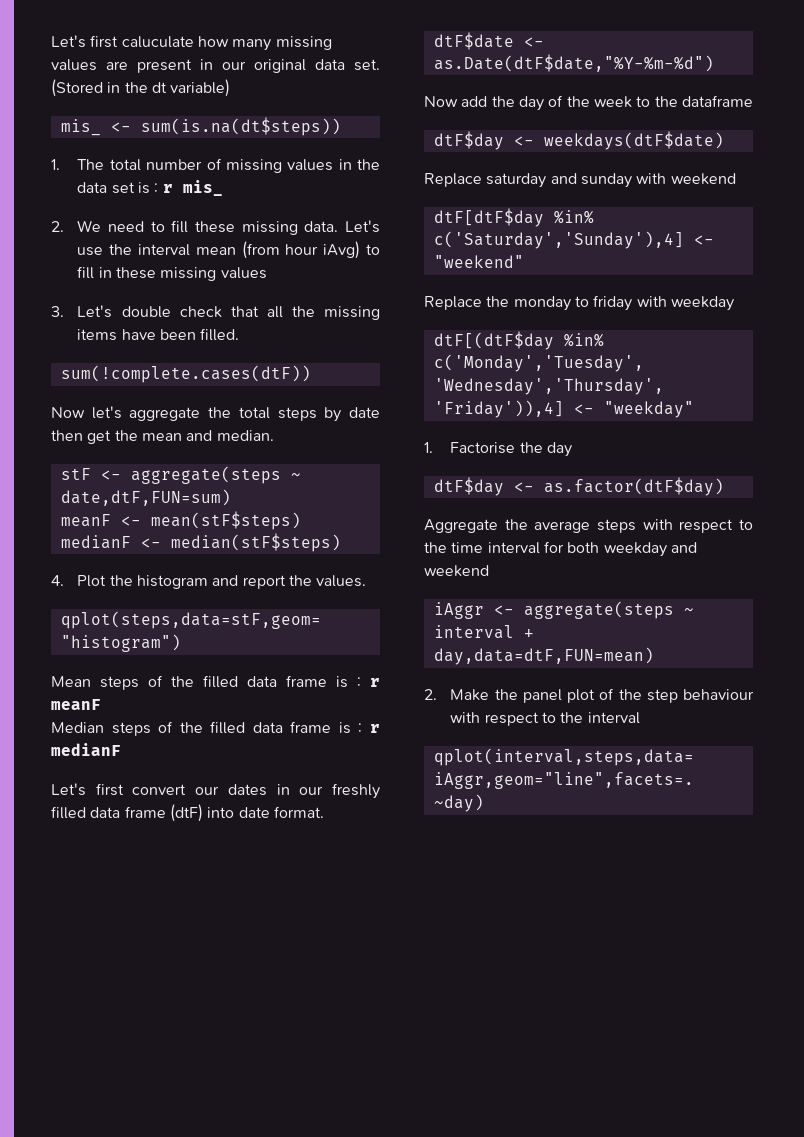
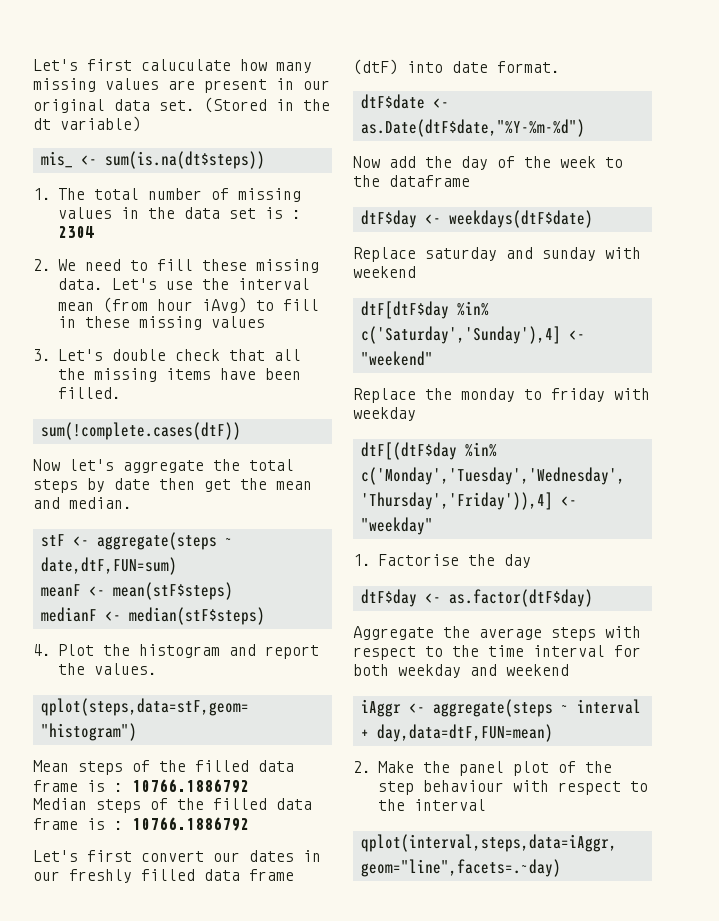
[162,180,223,196] r mis_ -> [57,226,94,238] 2304
[370,678,380,687] [51,699,101,710] r meanF -> [132,779,249,793] 10766.1886792
[369,724,380,733] [51,743,121,756] r medianF -> [132,817,249,831] 10766.1886792

